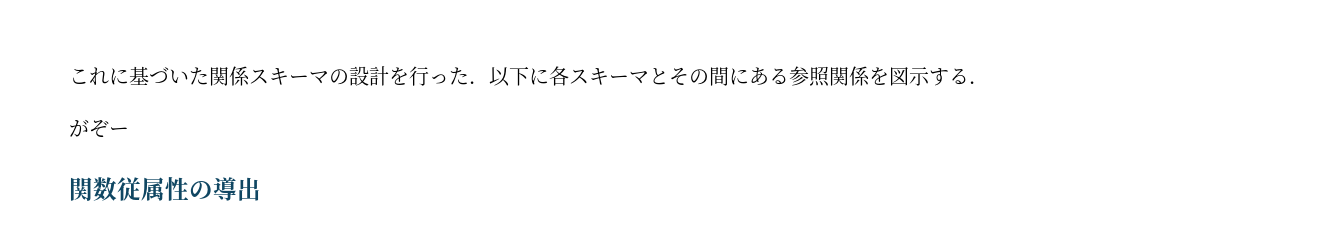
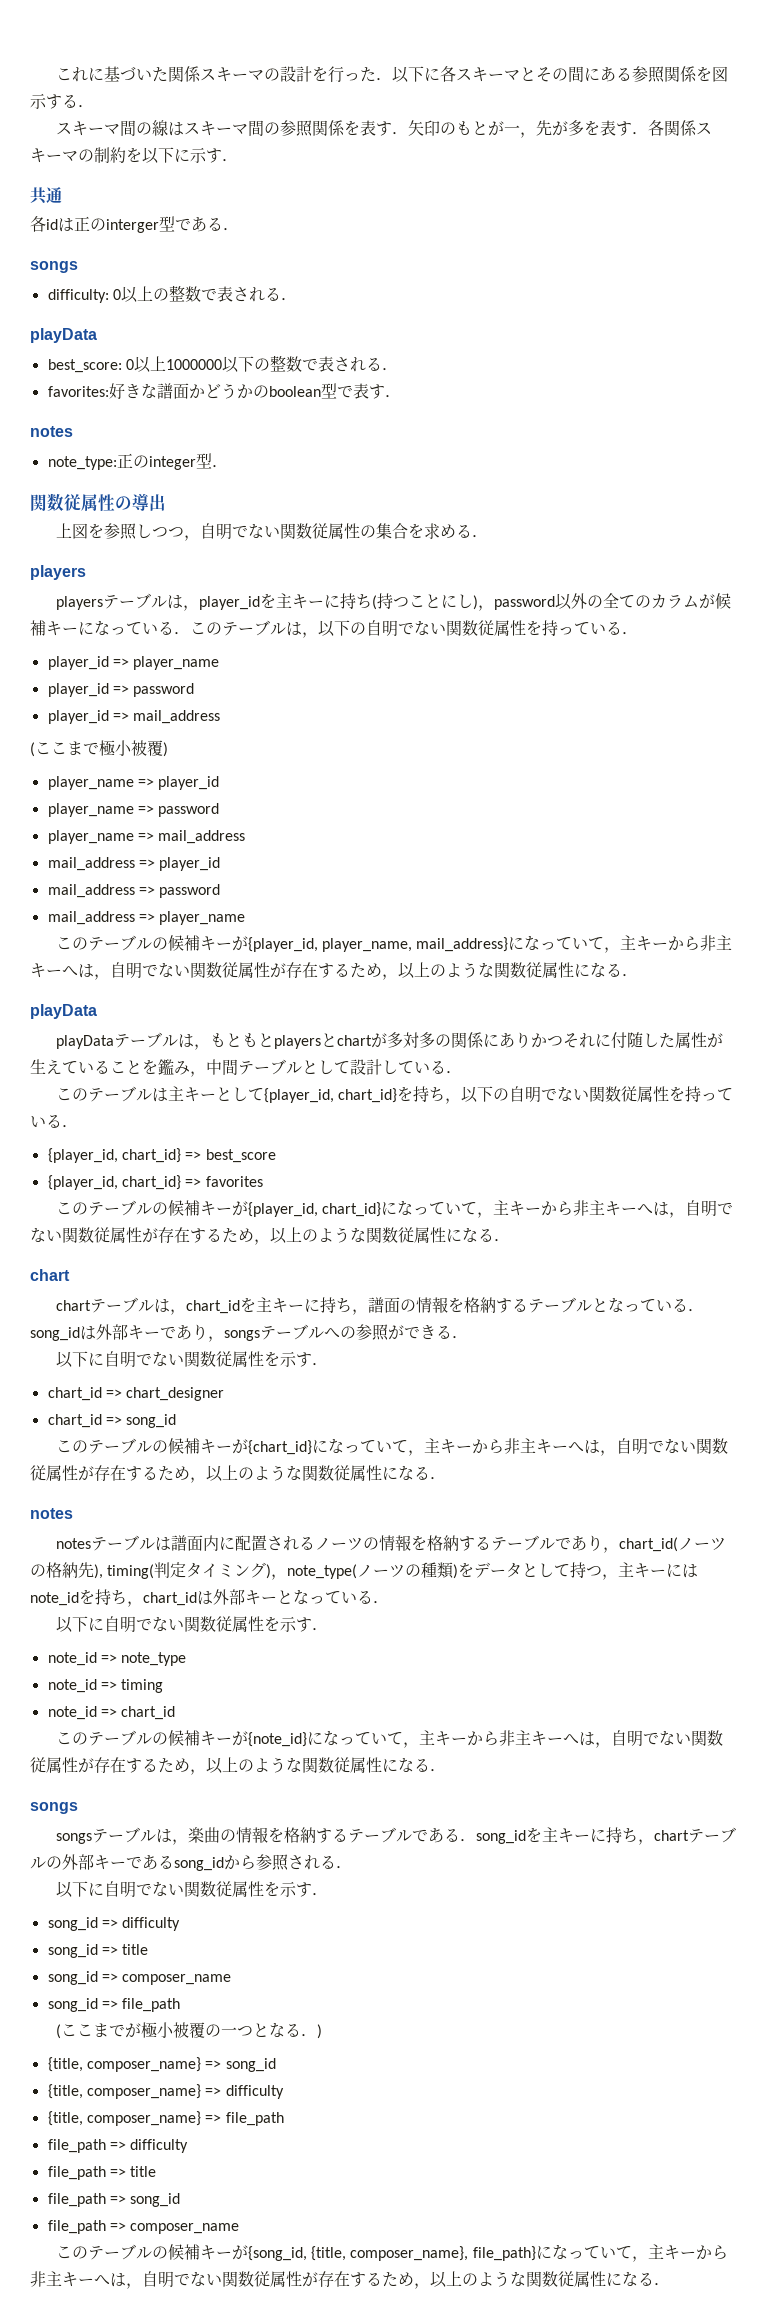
[69,119,129,138] [69,177,261,201] がぞー // 関数従属性の導出 -> [55,120,712,138] [30,147,238,164] [30,187,62,204] [30,216,239,233] [30,261,78,273] [47,285,297,303] [30,328,97,343] [47,355,398,373] [47,383,401,399] [30,426,73,437] [47,453,228,470] [30,493,166,512] [55,523,488,541] [30,565,86,580] [55,593,731,611] [30,620,638,638] [47,656,220,670] [47,683,195,697] [47,710,221,724] [30,740,168,757] [47,776,220,790] [47,803,220,817] [47,830,246,844] [47,857,221,871] [47,884,221,898] [47,911,246,925] [55,935,733,953] [30,962,638,980] [30,1004,97,1019] [55,1032,723,1050] [30,1059,462,1077] [55,1086,734,1104] [30,1114,78,1128] [47,1148,276,1163] [47,1175,263,1190] [55,1200,734,1218] [30,1227,510,1245] [30,1269,70,1281] [55,1297,704,1315] [30,1324,468,1342] [55,1351,328,1368] [47,1387,225,1401] [47,1414,177,1428] [55,1438,728,1456] [30,1465,446,1483] [30,1508,73,1519] [55,1535,726,1553] [30,1562,699,1580] [30,1589,389,1607] [55,1616,328,1633] [47,1652,187,1666] [47,1679,164,1693] [47,1706,176,1720] [55,1730,723,1748] [30,1757,446,1775] [30,1802,78,1814] [55,1827,736,1845] [30,1854,352,1871] [55,1881,328,1898] [47,1917,181,1931] [47,1944,149,1958] [47,1971,232,1985] [47,1998,181,2012] [55,2022,322,2039] [47,2057,276,2072] [47,2084,284,2099] [47,2111,284,2126] [47,2139,189,2153] [47,2166,157,2180] [47,2193,181,2207] [47,2220,240,2234] [55,2244,728,2262] [30,2271,670,2289] スキーマ間の線はスキーマ間の参照関係を表す．矢印のもとが一，先が多を表す．各関係スキーマの制約を以下に示す． // 共通 // 各idは正のinterger型である． // songs // difficulty: 0以上の整数で表される． // playData // best_score: 0以上1000000以下の整数で表される． // favorites:好きな譜面かどうかのboolean型で表す． // notes // note_type:正のinteger型． // 関数従属性の導出 // 上図を参照しつつ，自明でない関数従属性の集合を求める． // players // playersテーブルは，player_idを主キーに持ち(持つことにし)，password以外の全てのカラムが候補キーになっている．このテーブルは，以下の自明でない関数従属性を持っている． // player_id => player_name // player_id => password // player_id => mail_address // (ここまで極小被覆) // player_name => player_id // player_name => password // player_name => mail_address // mail_address => player_id // mail_address => password // mail_address => player_name // このテーブルの候補キーが{player_id, player_name, mail_address}になっていて，主キーから非主キーへは，自明でない関数従属性が存在するため，以上のような関数従属性になる． // playData // playDataテーブルは，もともとplayersとchartが多対多の関係にありかつそれに付随した属性が生えていることを鑑み，中間テーブルとして設計している． // このテーブルは主キーとして{player_id, chart_id}を持ち，以下の自明でない関数従属性を持っている． // {player_id, chart_id} => best_score // {player_id, chart_id} => favorites // このテーブルの候補キーが{player_id, chart_id}になっていて，主キーから非主キーへは，自明でない関数従属性が存在するため，以上のような関数従属性になる． // chart // chartテーブルは，chart_idを主キーに持ち，譜面の情報を格納するテーブルとなっている．song_idは外部キーであり，songsテーブルへの参照ができる． // 以下に自明でない関数従属性を示す． // chart_id => chart_designer // chart_id => song_id // このテーブルの候補キーが{chart_id}になっていて，主キーから非主キーへは，自明でない関数従属性が存在するため，以上のような関数従属性になる． // notes // notesテーブルは譜面内に配置されるノーツの情報を格納するテーブルであり，chart_id(ノーツの格納先), timing(判定タイミング)，note_type(ノーツの種類)をデータとして持つ，主キーにはnote_idを持ち，chart_idは外部キーとなっている． // 以下に自明でない関数従属性を示す． // note_id => note_type // note_id => timing // note_id => chart_id // このテーブルの候補キーが{note_id}になっていて，主キーから非主キーへは，自明でない関数従属性が存在するため，以上のような関数従属性になる． // songs // songsテーブルは，楽曲の情報を格納するテーブルである．song_idを主キーに持ち，chartテーブルの外部キーであるsong_idから参照される． // 以下に自明でない関数従属性を示す． // song_id => difficulty // song_id => title // song_id => composer_name // song_id => file_path // (ここまでが極小被覆の一つとなる．) // {title, composer_name} => song_id // {title, composer_name} => difficulty // {title, composer_name} => file_path // file_path => difficulty // file_path => title // file_path => song_id // file_path => composer_name // このテーブルの候補キーが{song_id, {title, composer_name}, file_path}になっていて，主キーから非主キーへは，自明でない関数従属性が存在するため，以上のような関数従属性になる．

